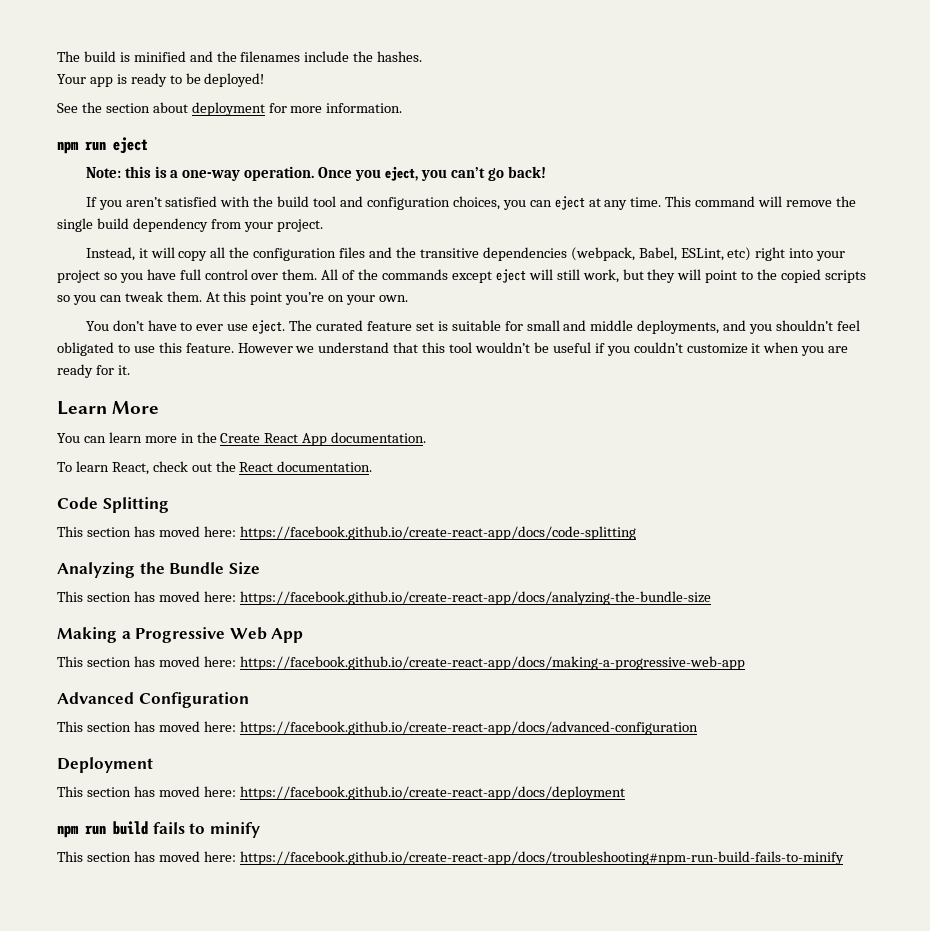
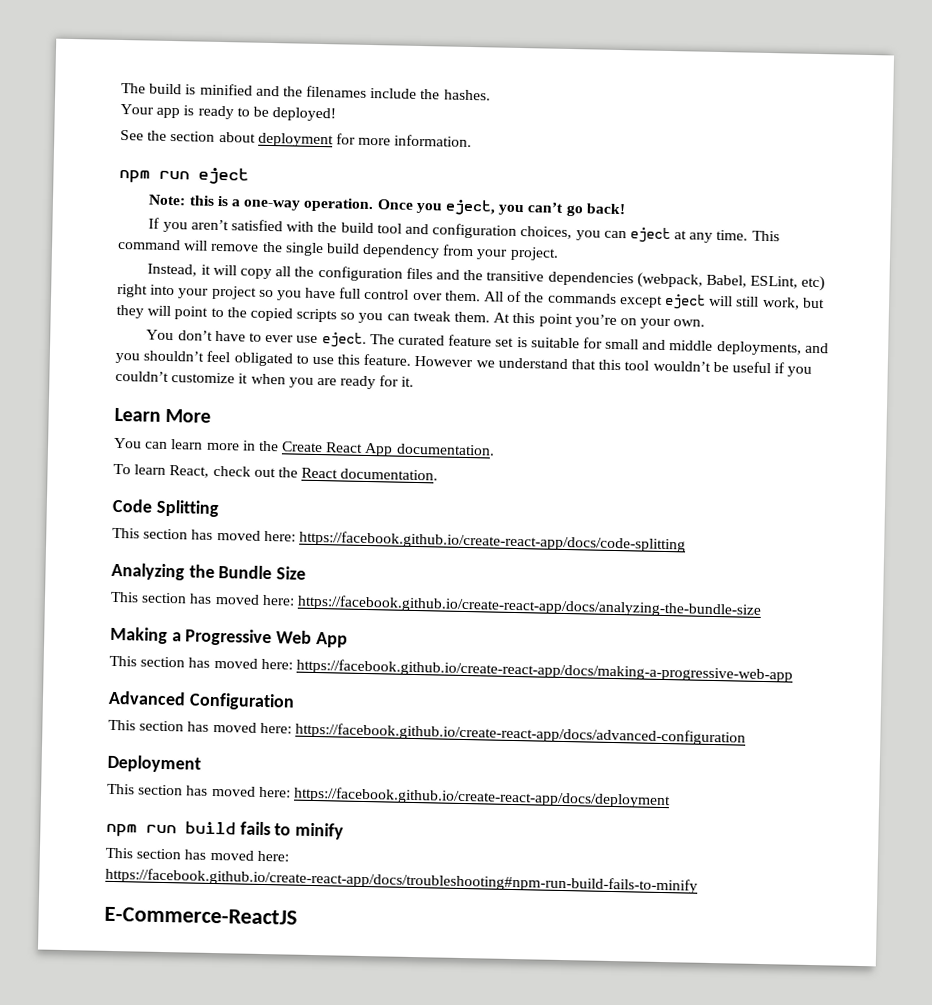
(844, 858) none -> [104,906,297,925] // E-Commerce-ReactJS

